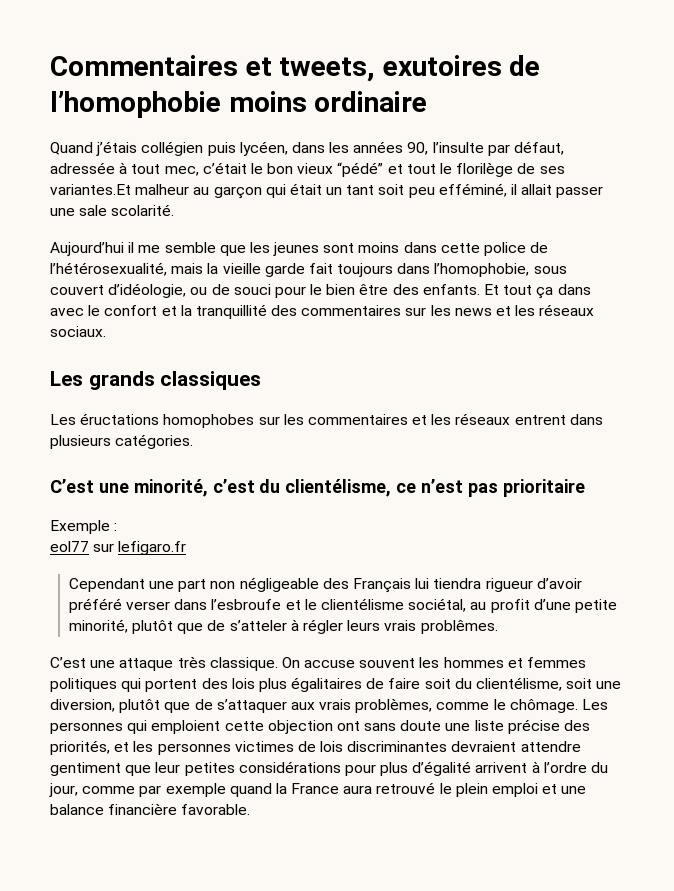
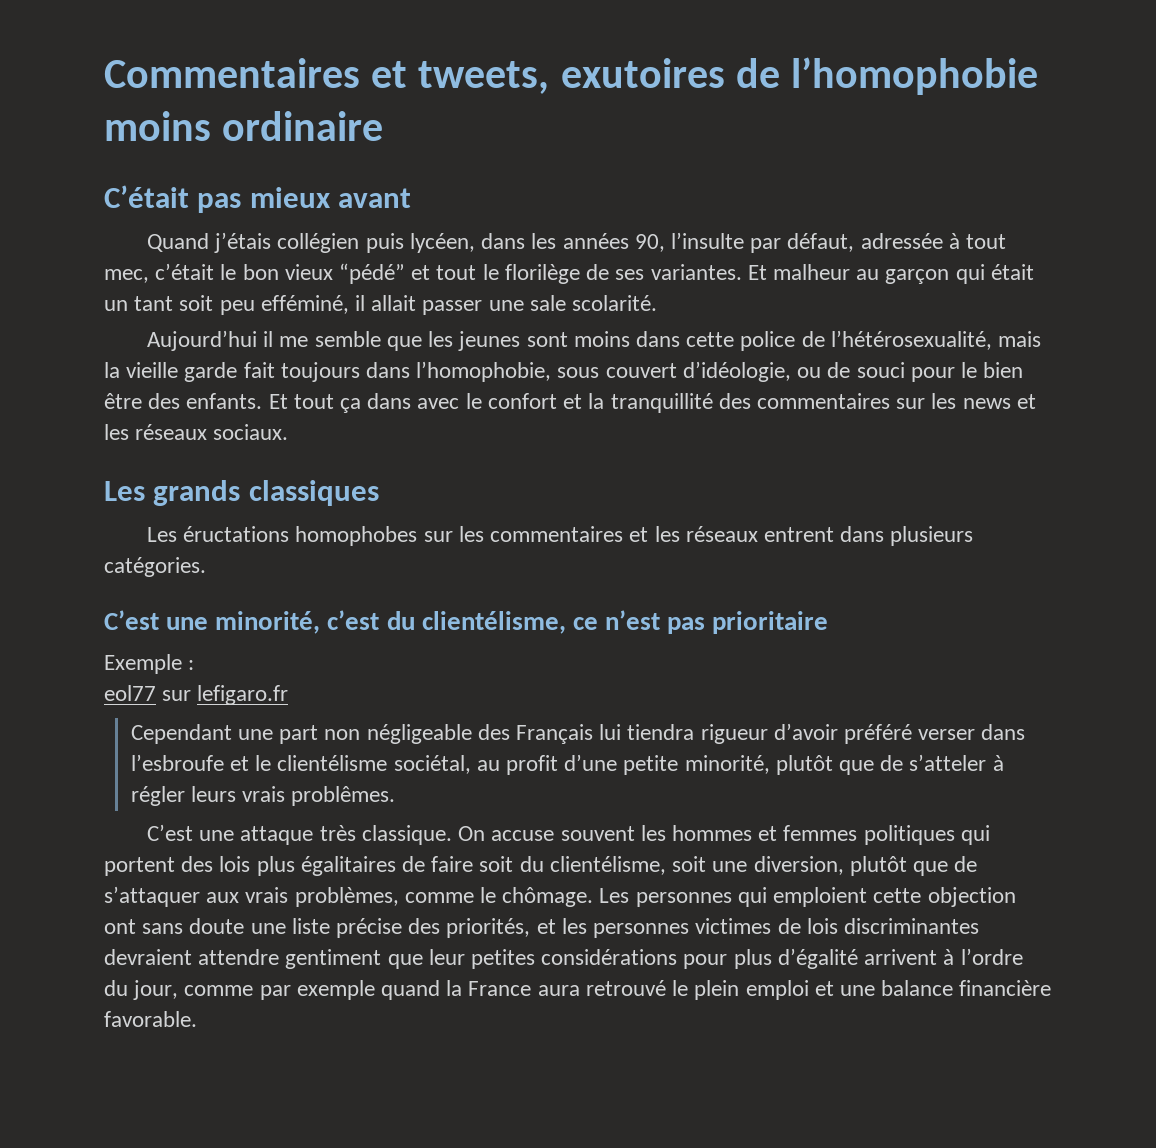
(428, 101) none -> [104,185,412,213] // C’était pas mieux avant
[50,184,131,195] variantes.Et -> [650,264,767,280] variantes. Et

